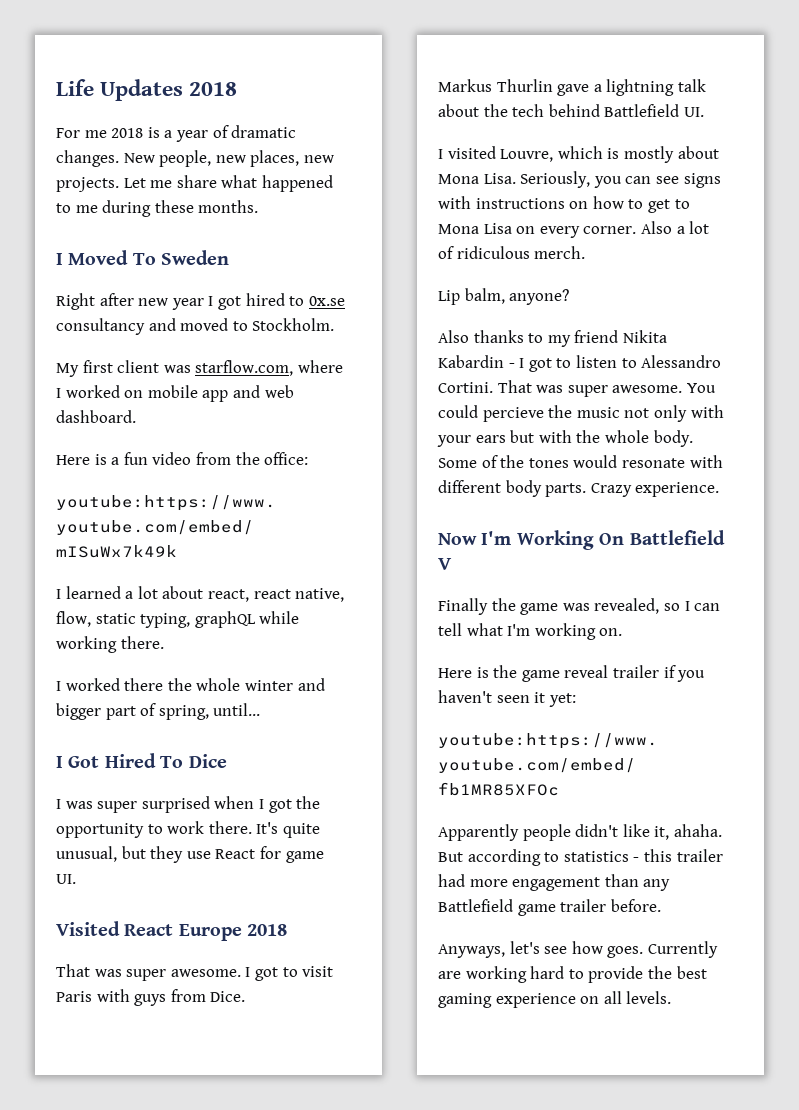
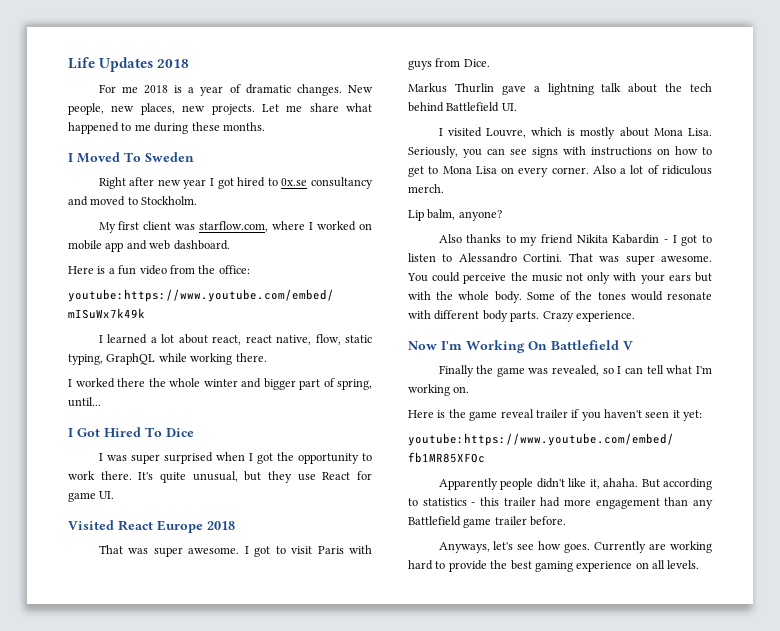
[194,611,256,628] graphQL -> [106,353,156,365] GraphQL
[482,407,544,422] percieve -> [463,273,507,284] perceive

